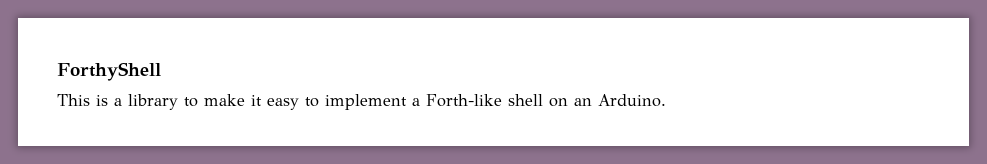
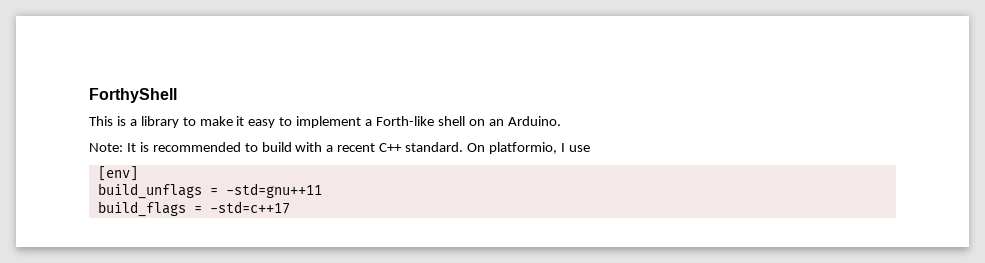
(666, 100) none -> [89,142,590,154] [97,166,138,181] [97,183,322,199] [97,201,290,217] // Note: It is recommended to build with a recent C++ standard. On platformio, I use // [env] // build_unflags = -std=gnu++11 // build_flags = -std=c++17

